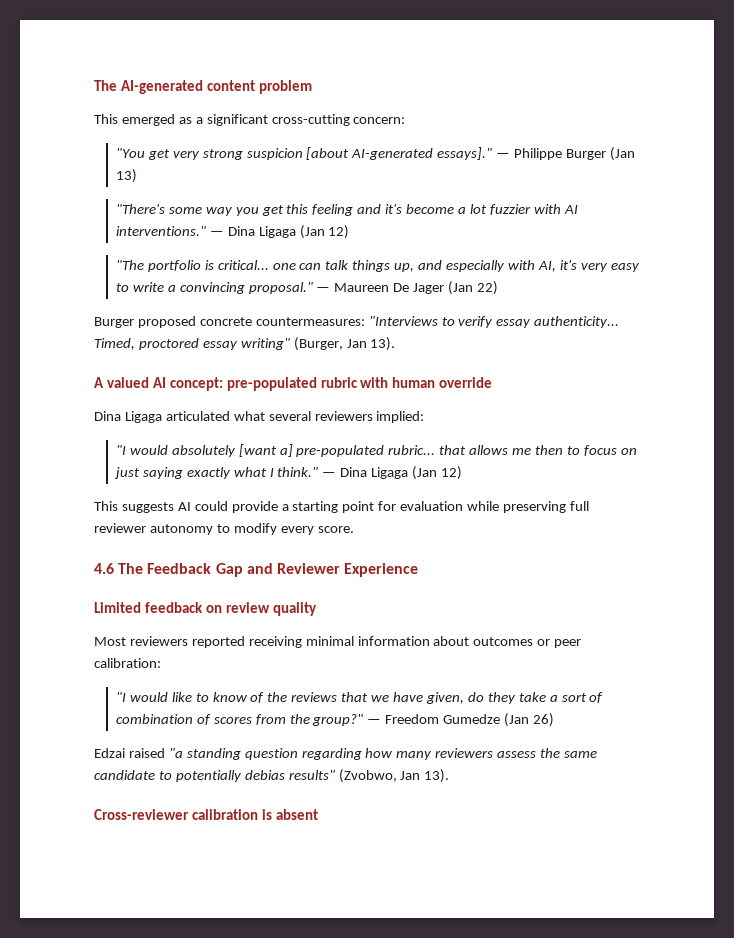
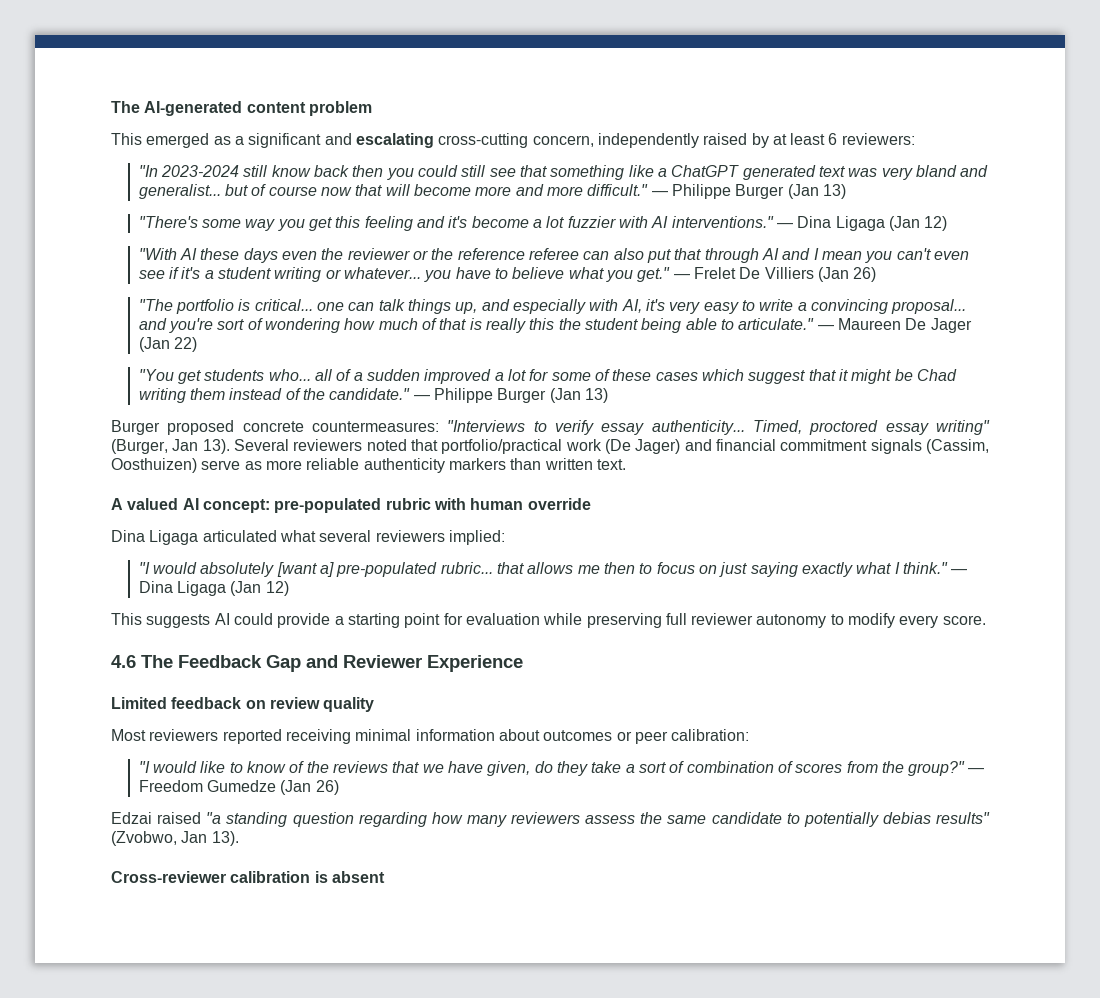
[271,114,406,126] [115,147,493,160] cross-cutting concern: // "You get very strong suspicion [about AI-generated essays]." -> [324,133,915,148] [138,165,989,180] [138,184,649,199] and escalating cross-cutting concern, independently raised by at least 6 reviewers: // "In 2023-2024 still know back then you could still see that something like a ChatGPT generated text was very bland and generalist... but of course now that will become more and more difficult."
(350, 232) none -> [138,248,969,263] [138,267,877,282] // "With AI these days even the reviewer or the reference referee can also put that through AI and I mean you can't even see if it's a student writing or whatever... you have to believe what you get." — Frelet De Villiers (Jan 26)
[248,282,313,294] proposal." -> [891,299,967,314] [138,318,815,333] proposal... and you're sort of wondering how much of that is really this the student being able to articulate."
(499, 288) none -> [138,369,957,384] [138,388,608,403] // "You get students who... all of a sudden improved a lot for some of these cases which suggest that it might be Chad writing them instead of the candidate." — Philippe Burger (Jan 13)
(396, 344) none -> [234,439,990,454] [111,458,626,473] Several reviewers noted that portfolio/practical work (De Jager) and financial commitment signals (Cassim, Oosthuizen) serve as more reliable authenticity markers than written text.

